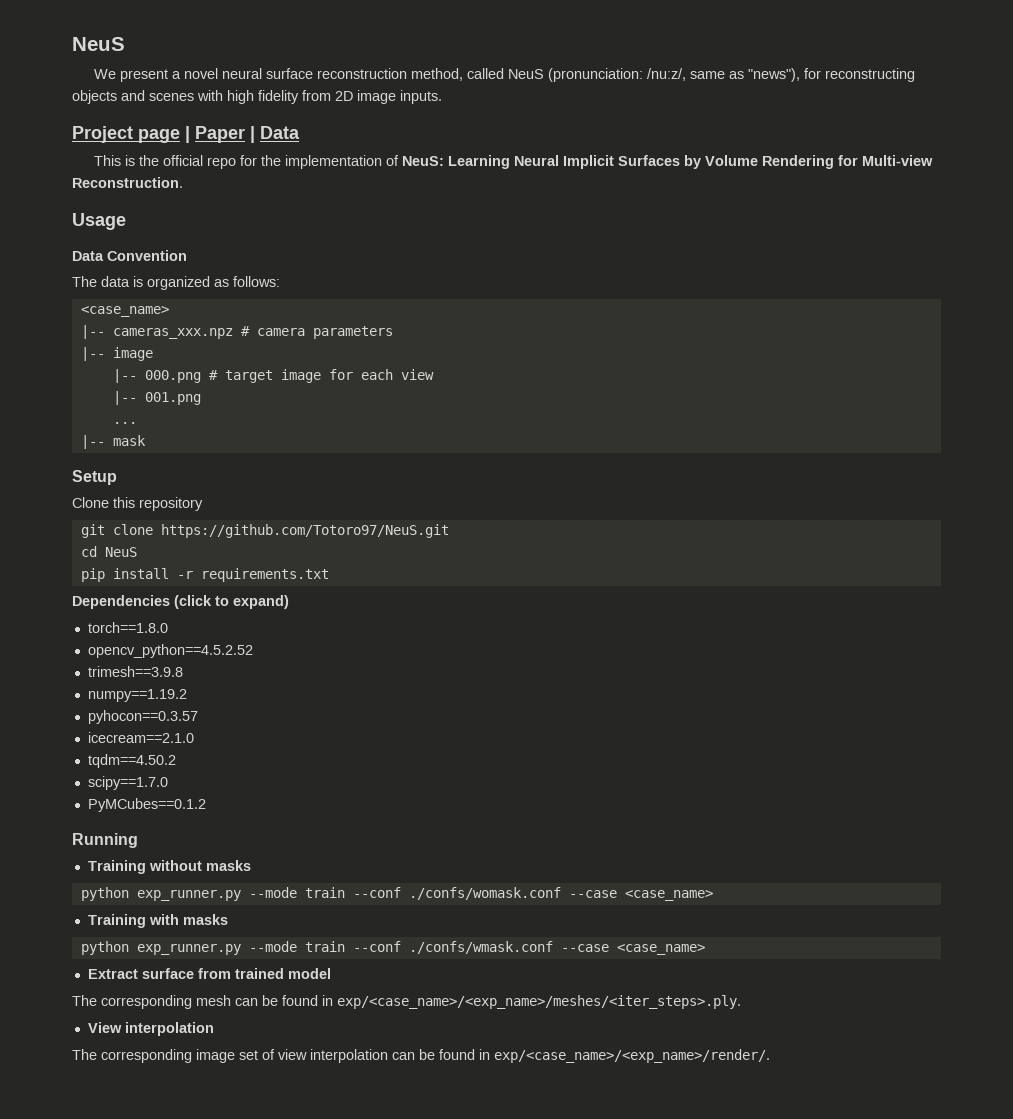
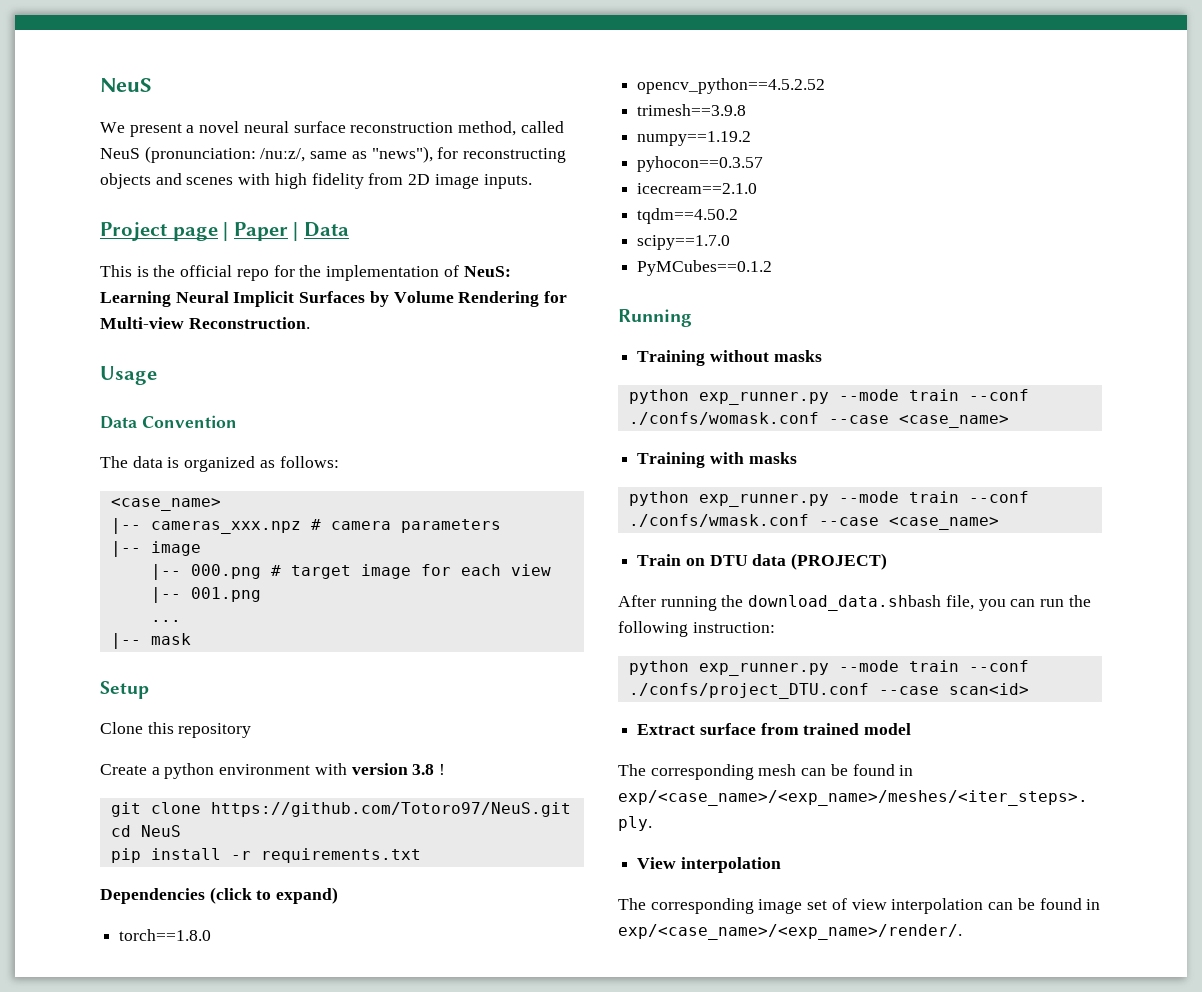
(203, 504) none -> [100,763,446,779] // Create a python environment with version 3.8 !
(705, 949) none -> [637,553,888,570] [618,595,1091,611] [618,621,775,637] [628,660,1029,676] [628,683,1029,699] // Train on DTU data (PROJECT) // After running the download_data.shbash file, you can run the following instruction: // python exp_runner.py --mode train --conf ./confs/project_DTU.conf --case scan<id>

